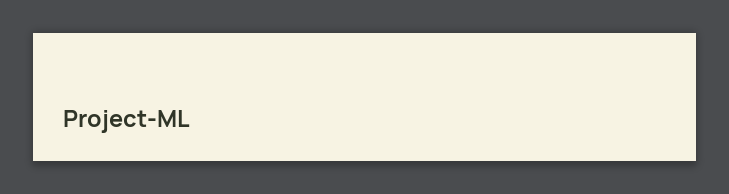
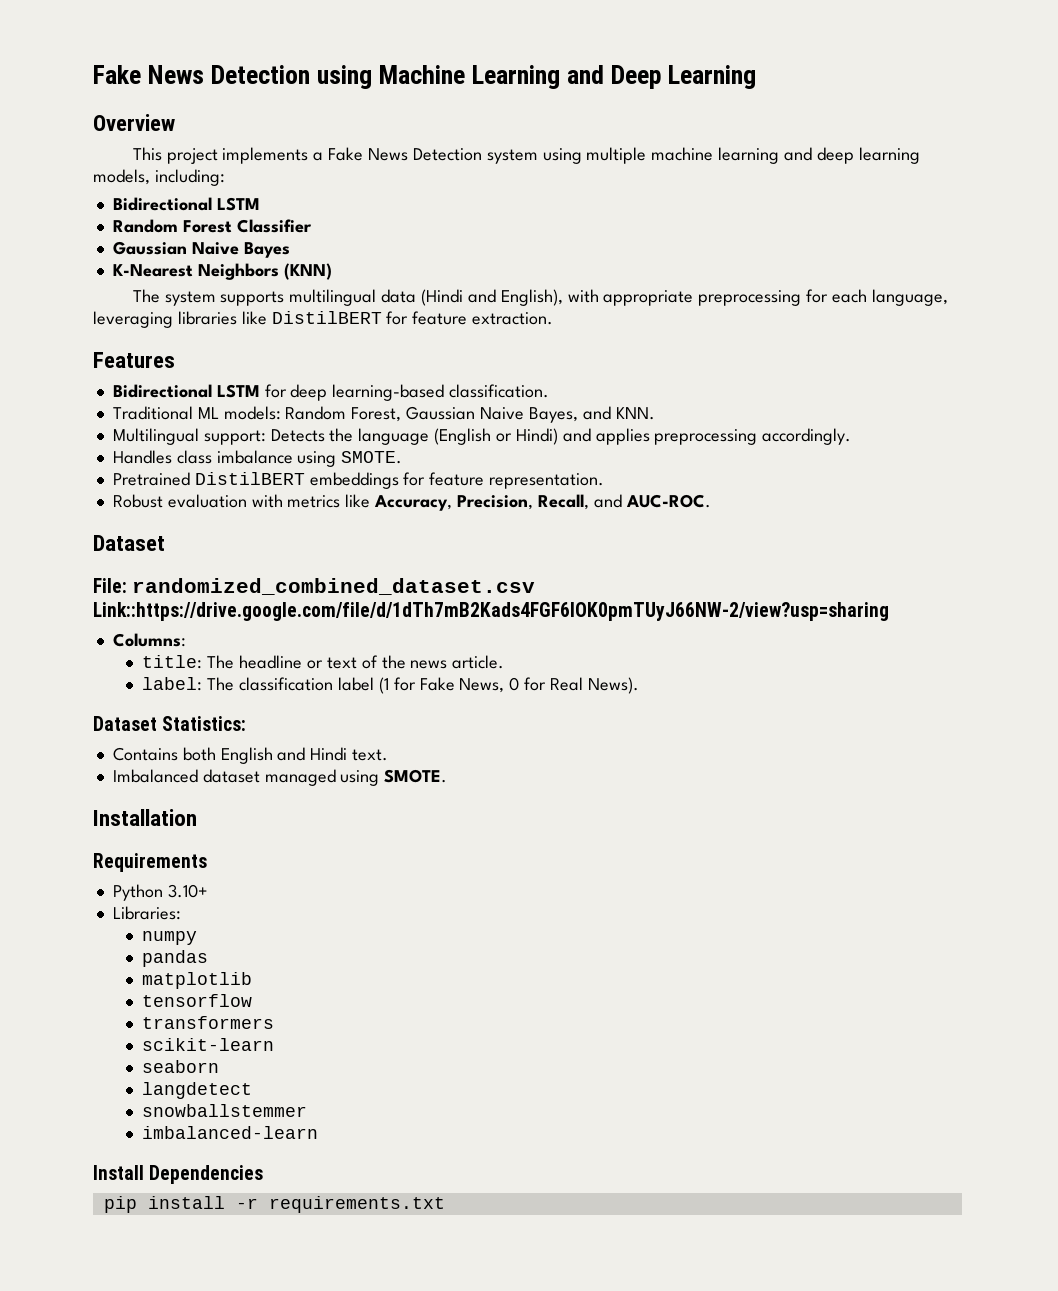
[63,110,190,133] Project-ML -> [93,65,757,89] [93,114,175,131] [132,147,920,164] [93,169,225,186] [112,197,260,211] [112,219,312,233] [112,241,290,258] [112,263,332,280] [132,289,948,306] [93,311,554,328] [93,352,175,368] [112,384,550,401] [112,406,655,423] [112,428,852,445] [112,450,403,467] [112,472,605,489] [112,494,711,511] [93,535,165,551] [93,578,536,595] [93,602,889,621] [112,633,186,647] [142,655,505,669] [142,677,639,694] [93,716,247,731] [112,747,389,764] [112,769,448,786] [93,809,197,826] [93,853,207,872] [112,884,208,901] [112,906,181,920] [142,931,198,945] [142,950,209,967] [142,972,253,989] [142,994,253,1007] [142,1016,275,1029] [142,1038,275,1051] [142,1060,220,1073] [142,1082,253,1099] [142,1104,308,1117] [142,1126,319,1139] [93,1165,264,1184] [103,1196,445,1213] Fake News Detection using Machine Learning and Deep Learning // Overview // This project implements a Fake News Detection system using multiple machine learning and deep learning models, including: // Bidirectional LSTM // Random Forest Classifier // Gaussian Naive Bayes // K-Nearest Neighbors (KNN) // The system supports multilingual data (Hindi and English), with appropriate preprocessing for each language, leveraging libraries like DistilBERT for feature extraction. // Features // Bidirectional LSTM for deep learning-based classification. // Traditional ML models: Random Forest, Gaussian Naive Bayes, and KNN. // Multilingual support: Detects the language (English or Hindi) and applies preprocessing accordingly. // Handles class imbalance using SMOTE. // Pretrained DistilBERT embeddings for feature representation. // Robust evaluation with metrics like Accuracy, Precision, Recall, and AUC-ROC. // Dataset // File: randomized_combined_dataset.csv Link::https://drive.google.com/file/d/1dTh7mB2Kads4FGF6lOK0pmTUyJ66NW-2/view?usp=sharing // Columns: // title: The headline or text of the news article. // label: The classification label (1 for Fake News, 0 for Real News). // Dataset Statistics: // Contains both English and Hindi text. // Imbalanced dataset managed using SMOTE. // Installation // Requirements // Python 3.10+ // Libraries: // numpy // pandas // matplotlib // tensorflow // transformers // scikit-learn // seaborn // langdetect // snowballstemmer // imbalanced-learn // Install Dependencies // pip install -r requirements.txt

